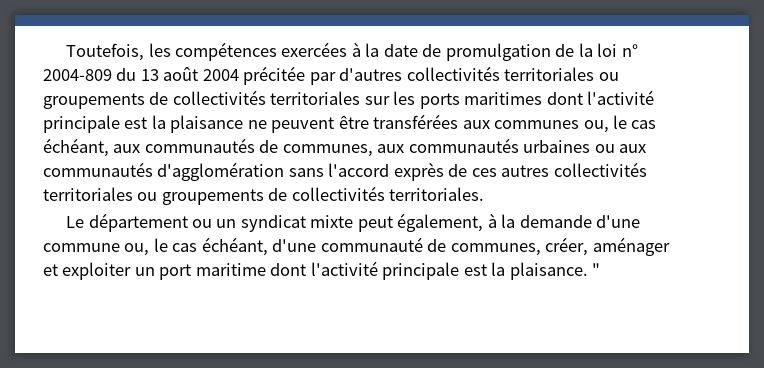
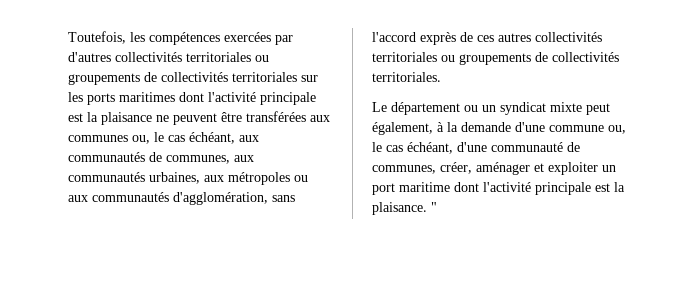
[351,42,638,61] [43,66,306,85] à la date de promulgation de la loi n° 2004-809 du 13 août 2004 précitée -> (271, 37) none
[523,140,591,153] urbaines -> [149,172,290,185] urbaines, aux métropoles
[157,162,285,181] d'agglomération -> [173,192,268,205] d'agglomération,

